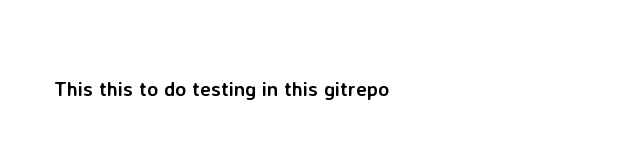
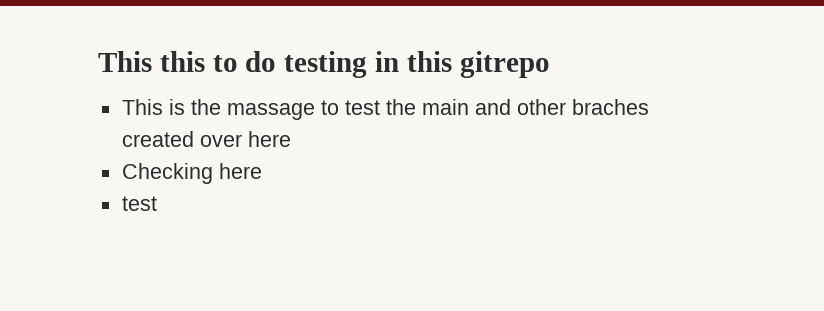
(389, 91) none -> [121,99,649,120] [121,131,291,147] [121,163,262,184] [121,196,157,211] // This is the massage to test the main and other braches created over here // Checking here // test

